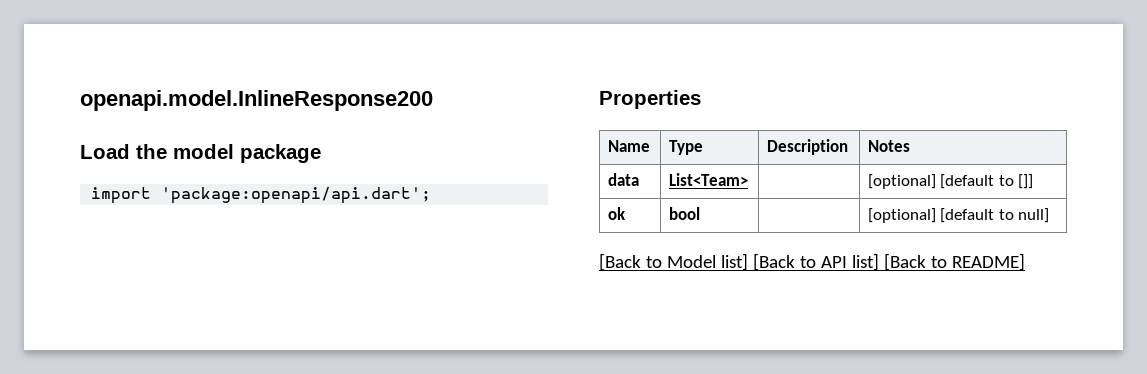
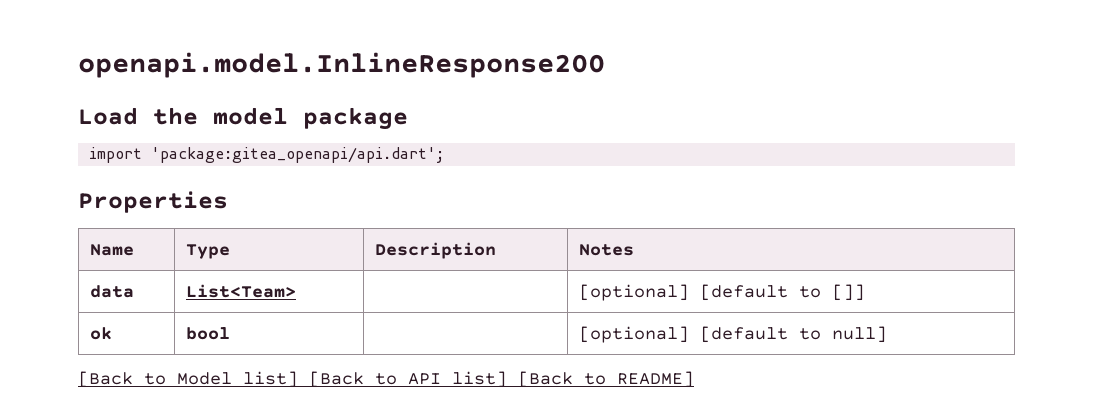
[161,187,432,204] 'package:openapi/api.dart'; -> [151,147,445,163] 'package:gitea_openapi/api.dart';

